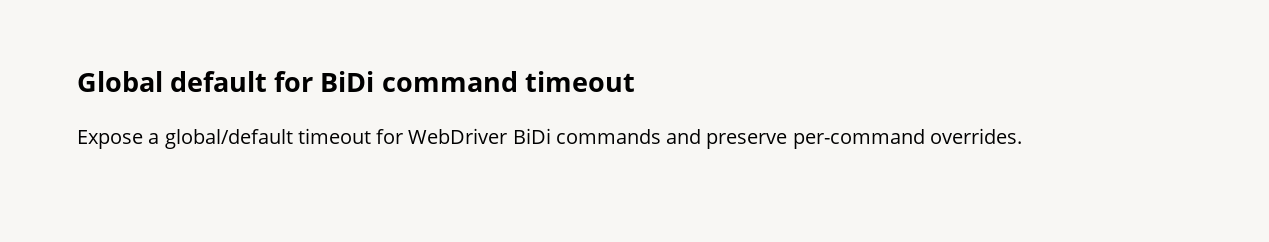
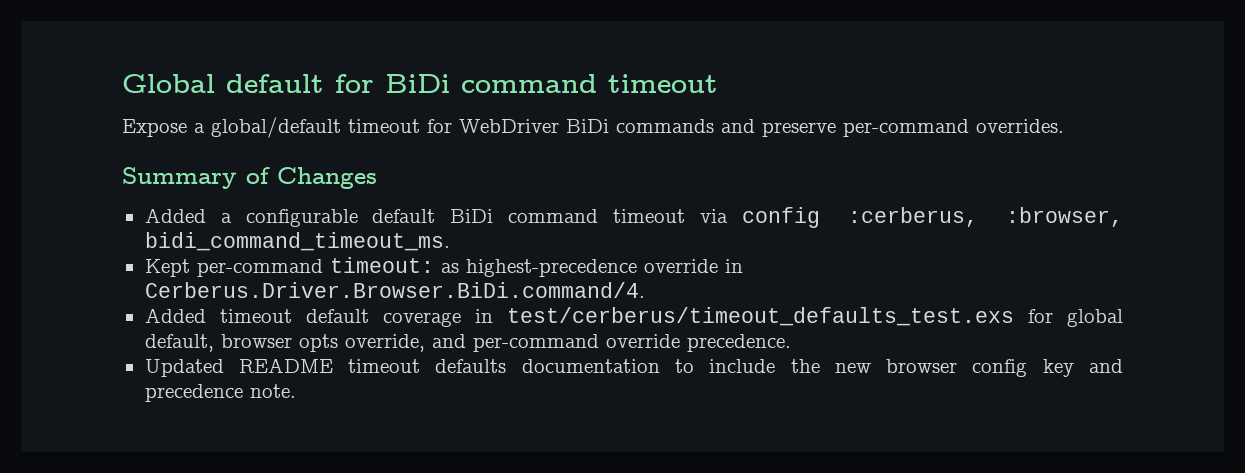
(1022, 136) none -> [122,167,377,189] [144,207,1124,228] [144,232,450,251] [144,257,743,277] [144,282,645,298] [144,307,1123,327] [144,334,791,352] [144,358,1124,377] [144,384,296,402] // Summary of Changes // Added a configurable default BiDi command timeout via config :cerberus, :browser, bidi_command_timeout_ms. // Kept per-command timeout: as highest-precedence override in Cerberus.Driver.Browser.BiDi.command/4. // Added timeout default coverage in test/cerberus/timeout_defaults_test.exs for global default, browser opts override, and per-command override precedence. // Updated README timeout defaults documentation to include the new browser config key and precedence note.

